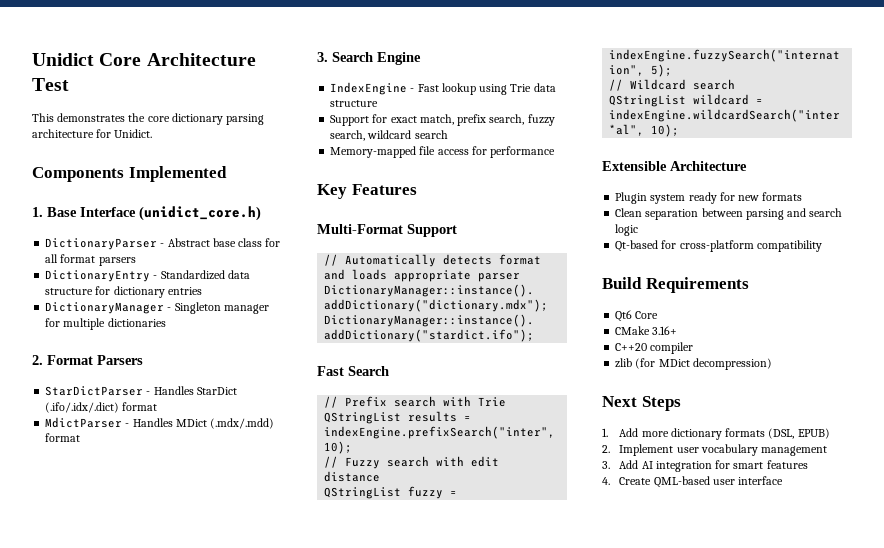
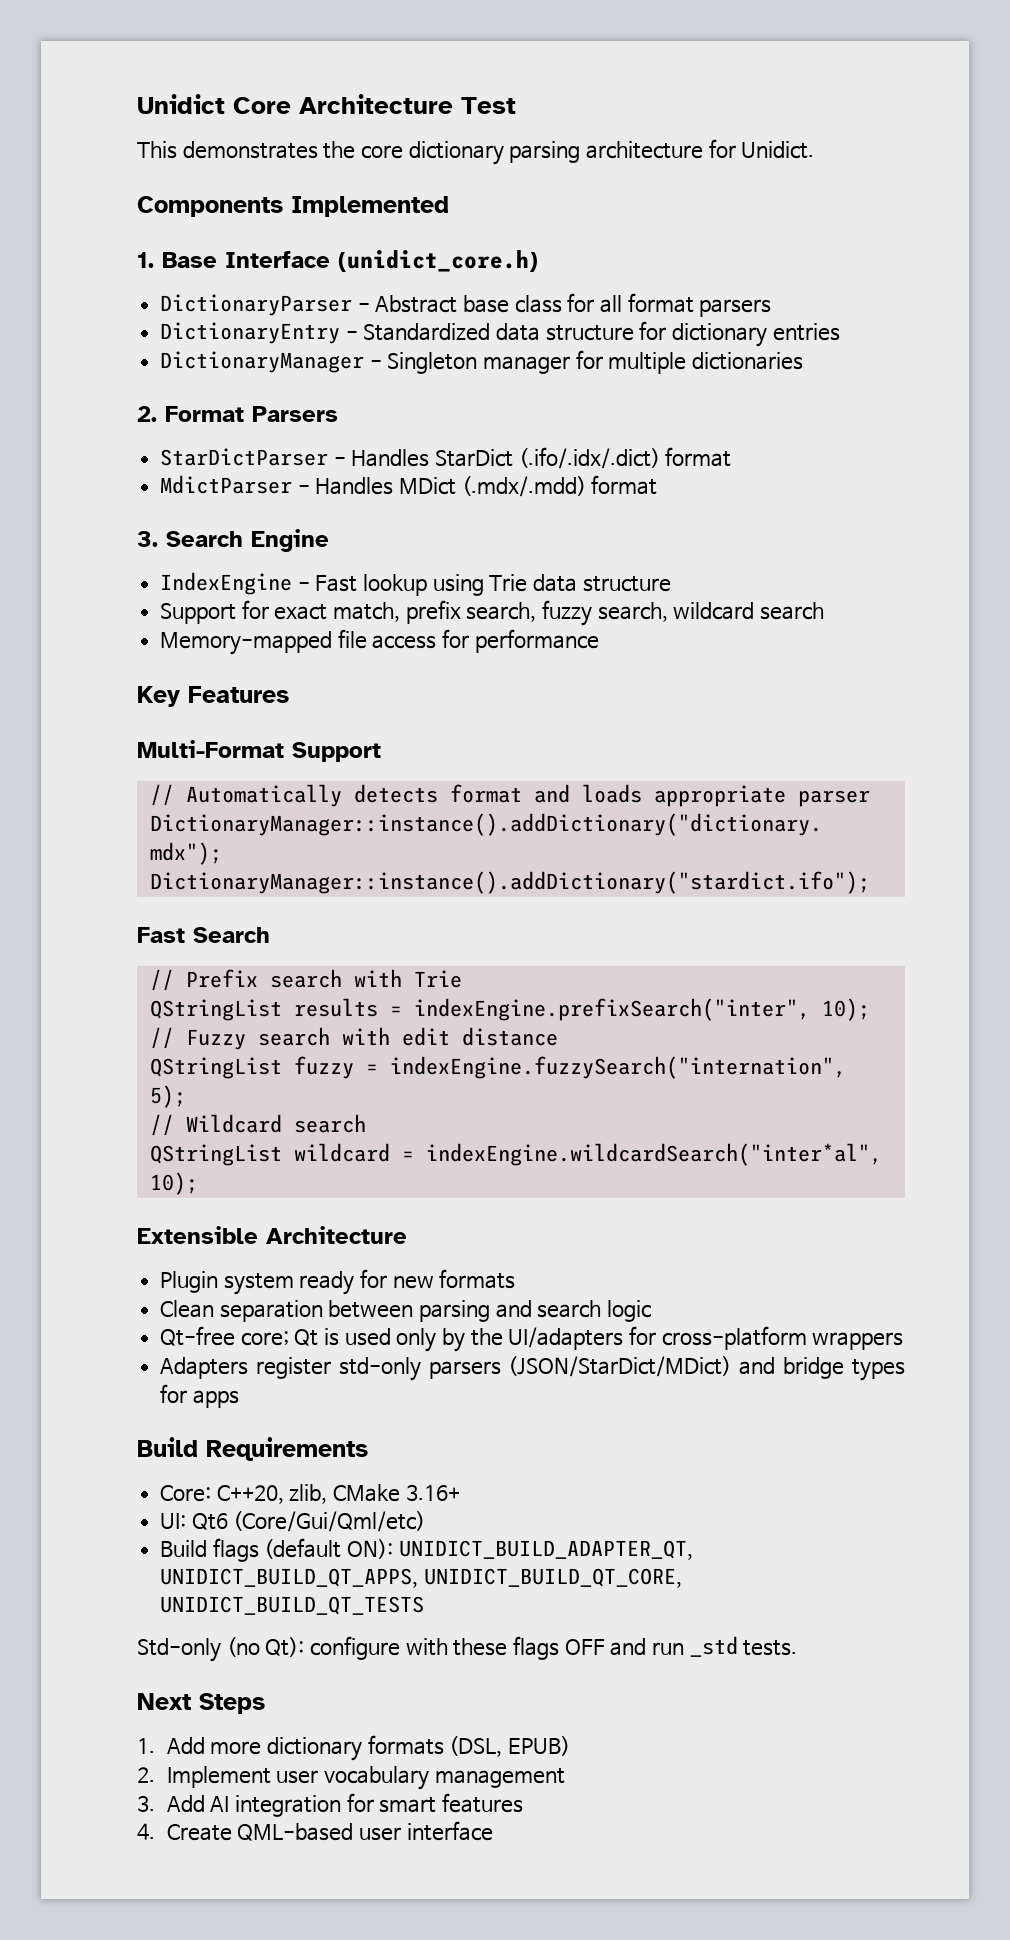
[615,240,822,252] Qt-based for cross-platform compatibility -> [160,1326,904,1352] [160,1356,905,1381] [160,1384,239,1408] Qt-free core; Qt is used only by the UI/adapters for cross-platform wrappers // Adapters register std-only parsers (JSON/StarDict/MDict) and bridge types for apps
[615,310,659,322] Qt6 Core // -> [160,1484,328,1504] Core: C++20, zlib,
[615,342,694,354] [615,358,772,370] C++20 compiler // zlib (for MDict decompression) -> [160,1511,426,1532] [160,1538,693,1562] [160,1568,682,1588] [160,1596,425,1615] [137,1636,798,1662] UI: Qt6 (Core/Gui/Qml/etc) // Build flags (default ON): UNIDICT_BUILD_ADAPTER_QT, UNIDICT_BUILD_QT_APPS, UNIDICT_BUILD_QT_CORE, UNIDICT_BUILD_QT_TESTS // Std-only (no Qt): configure with these flags OFF and run _std tests.

